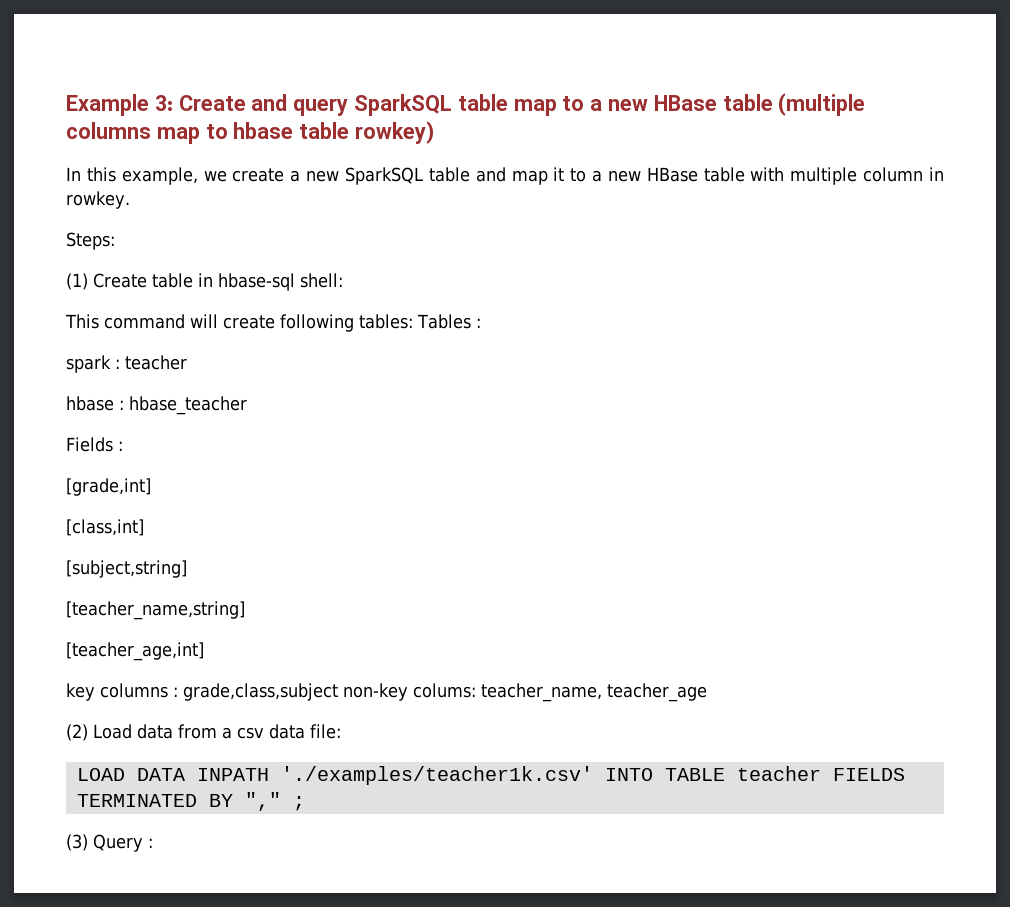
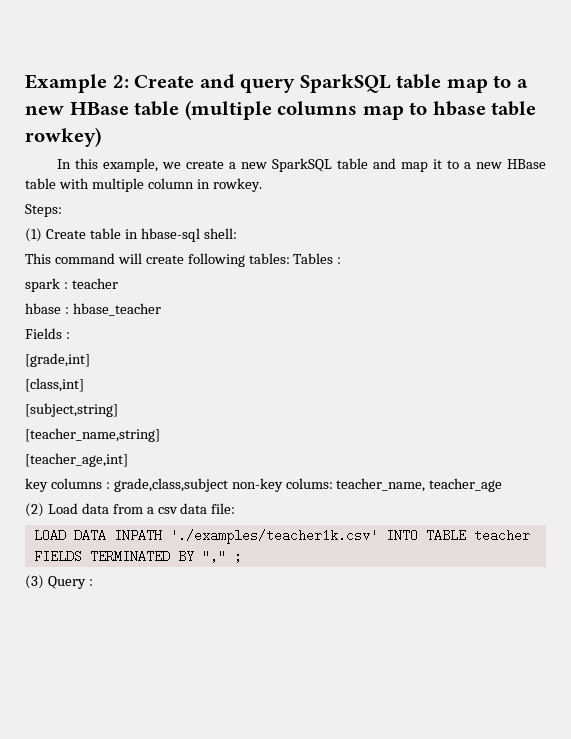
[154,95,173,111] 3: -> [112,75,129,88] 2:

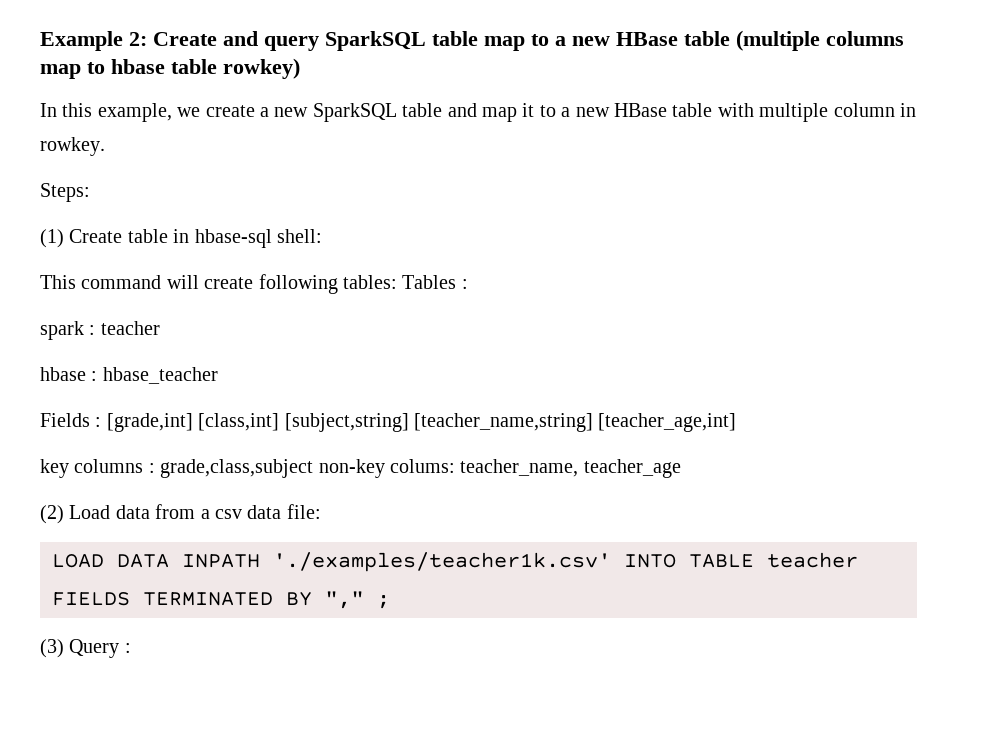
(70, 335) // -> (102, 422) none
(90, 360) // -> (193, 422) none
(84, 385) // -> (280, 422) none
(118, 410) // -> (409, 422) none
(160, 435) // -> (593, 422) none

